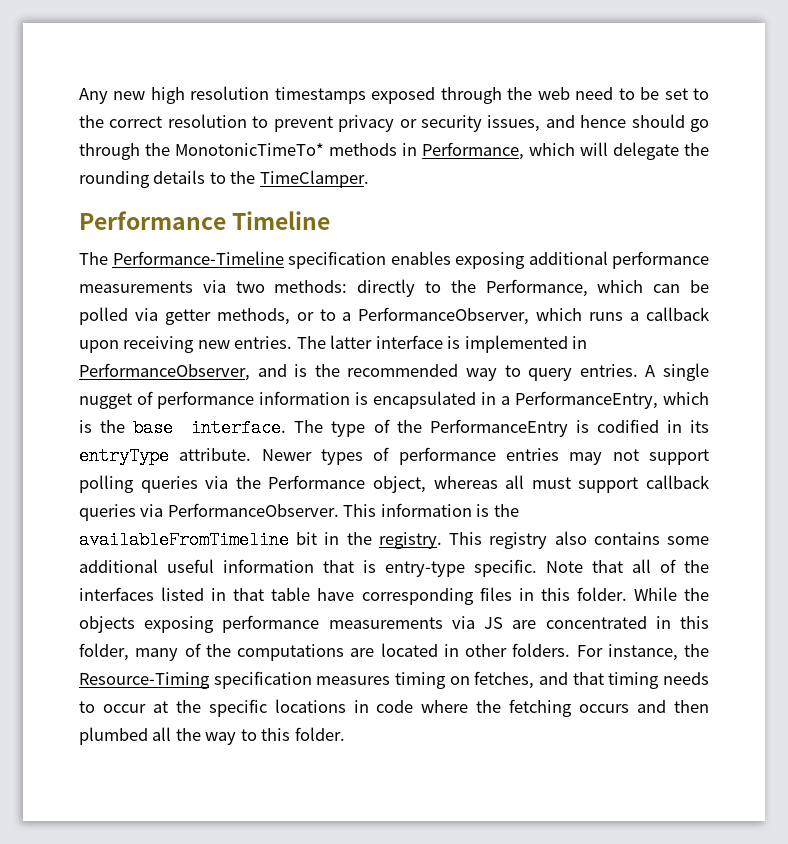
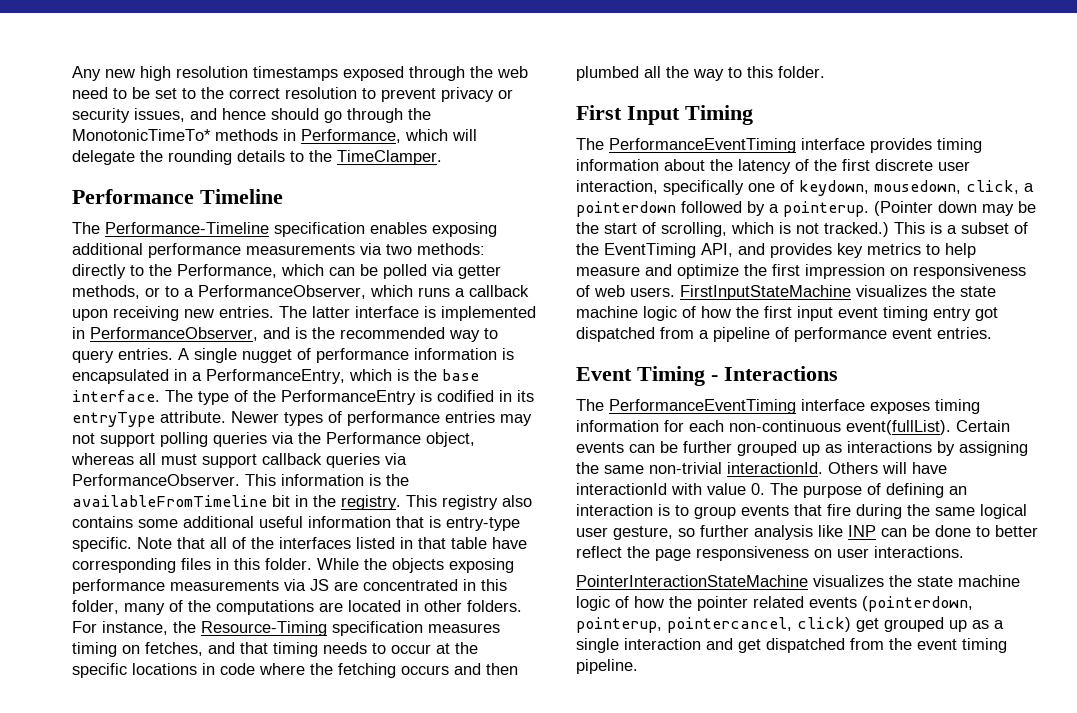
(345, 734) none -> [576,105,753,125] [576,138,982,153] [576,159,970,174] [576,180,1034,196] [576,201,1036,217] [576,222,1028,237] [576,243,976,258] [576,264,1026,279] [576,285,996,300] [576,306,998,321] [576,327,992,342] [576,366,838,386] [576,399,980,414] [576,420,1010,435] [576,441,1028,456] [576,462,947,474] [576,483,967,498] [576,504,1027,519] [576,525,1038,540] [576,546,964,561] [576,575,1020,587] [576,596,973,612] [576,617,1004,633] [576,638,1007,653] [576,659,638,674] // First Input Timing // The PerformanceEventTiming interface provides timing information about the latency of the first discrete user interaction, specifically one of keydown, mousedown, click, a pointerdown followed by a pointerup. (Pointer down may be the start of scrolling, which is not tracked.) This is a subset of the EventTiming API, and provides key metrics to help measure and optimize the first impression on responsiveness of web users. FirstInputStateMachine visualizes the state machine logic of how the first input event timing entry got dispatched from a pipeline of performance event entries. // Event Timing - Interactions // The PerformanceEventTiming interface exposes timing information for each non-continuous event(fullList). Certain events can be further grouped up as interactions by assigning the same non-trivial interactionId. Others will have interactionId with value 0. The purpose of defining an interaction is to group events that fire during the same logical user gesture, so further analysis like INP can be done to better reflect the page responsiveness on user interactions. // PointerInteractionStateMachine visualizes the state machine logic of how the pointer related events (pointerdown, pointerup, pointercancel, click) get grouped up as a single interaction and get dispatched from the event timing pipeline.

